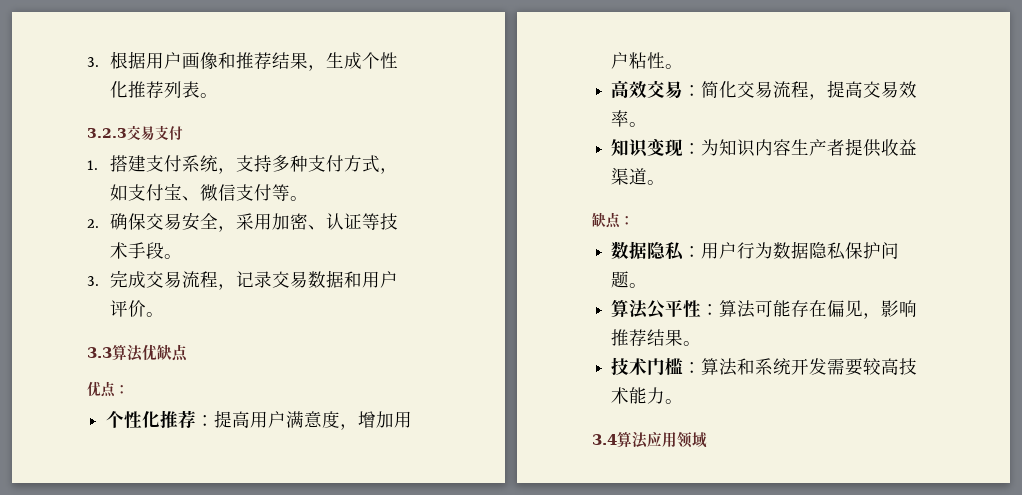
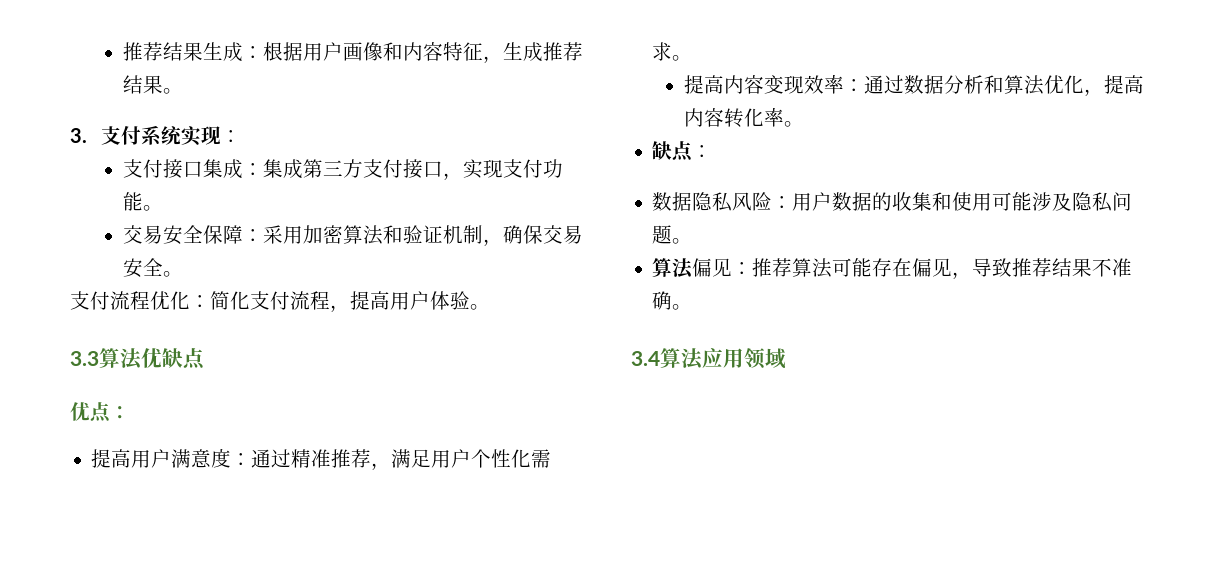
[87,51,399,71] [110,81,219,99] [87,125,183,141] [87,155,399,174] [110,183,309,201] [87,212,399,232] [110,242,183,259] [87,270,399,290] [110,300,147,317] 3.根据用户画像和推荐结果，生成个性化推荐列表。 // 3.2.3交易支付 // 1.搭建支付系统，支持多种支付方式，如支付宝、微信支付等。 // 2.确保交易安全，采用加密、认证等技术手段。 // 3.完成交易流程，记录交易数据和用户评价 -> [122,42,583,63] [122,75,183,94] [70,125,242,146] [122,159,563,180] [122,192,163,211] [122,225,583,246] [122,258,183,278] [70,291,470,312] 推荐结果生成：根据用户画像和内容特征，生成推荐结果。 // 3.支付系统实现： // 支付接口集成：集成第三方支付接口，实现支付功能。 // 交易安全保障：采用加密算法和验证机制，确保交易安全。 // 支付流程优化：简化支付流程，提高用户体验
[106,410,215,429] 个性化推荐： -> (130, 412) none
[340,411,413,430] [611,52,684,69] [611,80,918,100] [611,110,648,127] [611,138,918,158] [611,168,666,185] [592,212,634,228] [611,241,882,261] ，增加用户粘性。 // 高效交易：简化交易流程，提高交易效率。 // 知识变现：为知识内容生产者提供收益渠道。 // 缺点： // 数据隐私：用户行为数据隐私保护 -> [231,449,552,470] [652,42,693,61] [683,75,1144,96] [683,108,804,128] [652,141,713,162] [652,192,1114,212] ：通过精准推荐，满足用户个性化需求。 // 提高内容变现效率：通过数据分析和算法优化，提高内容转化率。 // 缺点： // 数据隐私风险：用户数据的收集和使用可能涉及隐私
[647,300,720,319] 公平性： -> [692,258,793,277] 偏见：推荐
[881,300,918,317] [611,329,702,347] [611,357,918,376] [611,387,666,404] 影响推荐结果。 // 技术门槛：算法和系统开发需要较高技术能力 -> [972,258,1133,277] [652,291,673,310] 导致推荐结果不准确

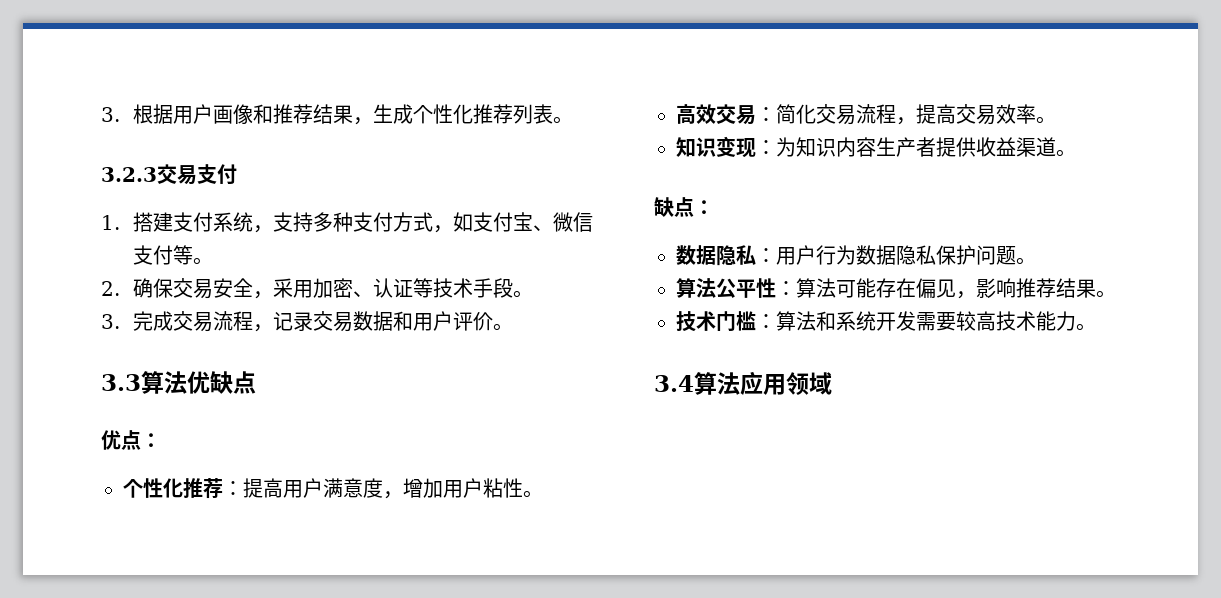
[122,42,583,63] [122,75,183,94] [70,125,242,146] [122,159,563,180] [122,192,163,211] [122,225,583,246] [122,258,183,278] [70,291,470,312] 推荐结果生成：根据用户画像和内容特征，生成推荐结果。 // 3.支付系统实现： // 支付接口集成：集成第三方支付接口，实现支付功能。 // 交易安全保障：采用加密算法和验证机制，确保交易安全。 // 支付流程优化：简化支付流程，提高用户体验 -> [101,104,574,125] [101,164,237,185] [101,212,594,233] [133,245,214,265] [101,278,534,299] [101,311,494,332] 3.根据用户画像和推荐结果，生成个性化推荐列表。 // 3.2.3交易支付 // 1.搭建支付系统，支持多种支付方式，如支付宝、微信支付等。 // 2.确保交易安全，采用加密、认证等技术手段。 // 3.完成交易流程，记录交易数据和用户评价
(130, 412) none -> [123,478,243,499] 个性化推荐：
[231,449,552,470] [652,42,693,61] [683,75,1144,96] [683,108,804,128] [652,141,713,162] [652,192,1114,212] ：通过精准推荐，满足用户个性化需求。 // 提高内容变现效率：通过数据分析和算法优化，提高内容转化率。 // 缺点： // 数据隐私风险：用户数据的收集和使用可能涉及隐私 -> [383,478,543,499] [676,104,1056,125] [676,136,1076,158] [654,197,714,217] [676,245,976,266] ，增加用户粘性。 // 高效交易：简化交易流程，提高交易效率。 // 知识变现：为知识内容生产者提供收益渠道。 // 缺点： // 数据隐私：用户行为数据隐私保护
[692,258,793,277] 偏见：推荐 -> [716,278,796,298] 公平性：
[972,258,1133,277] [652,291,673,310] 导致推荐结果不准确 -> [976,278,1116,298] [676,311,1076,332] 影响推荐结果。 // 技术门槛：算法和系统开发需要较高技术能力

